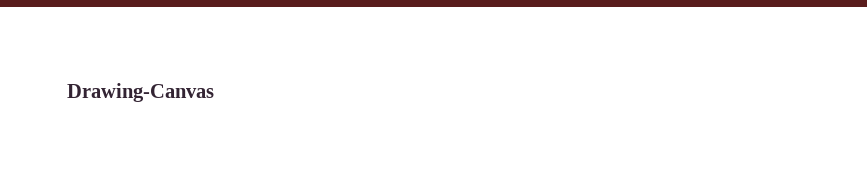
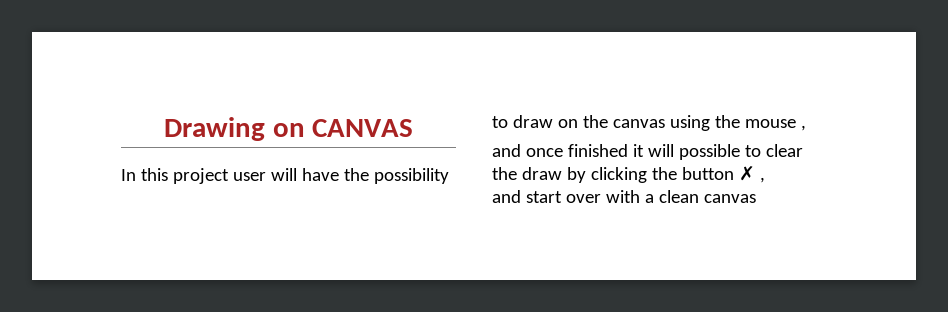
[67,83,214,102] Drawing-Canvas -> [163,117,414,141] [121,168,449,184] [492,115,806,131] [492,144,803,160] [492,166,765,183] [492,190,756,203] Drawing on CANVAS // In this project user will have the possibility to draw on the canvas using the mouse , // and once finished it will possible to clear the draw by clicking the button ✗ , // and start over with a clean canvas

